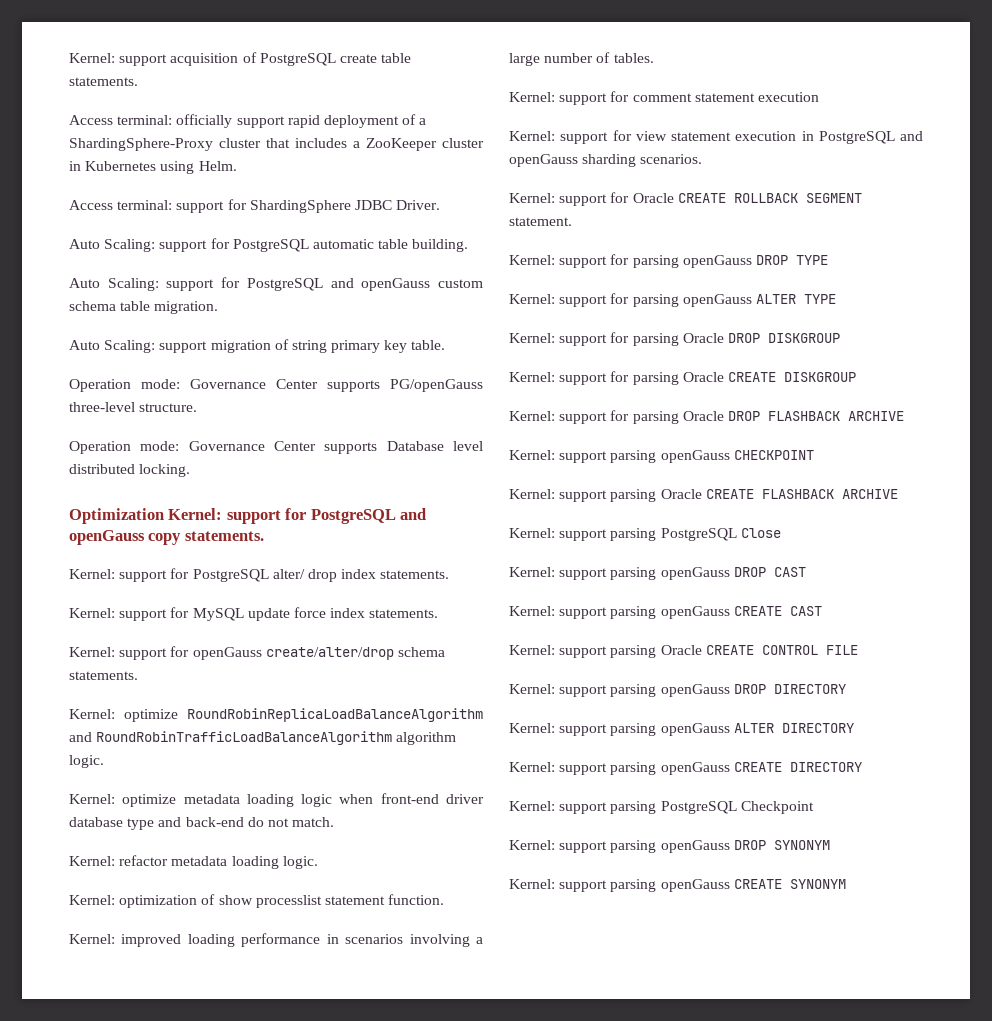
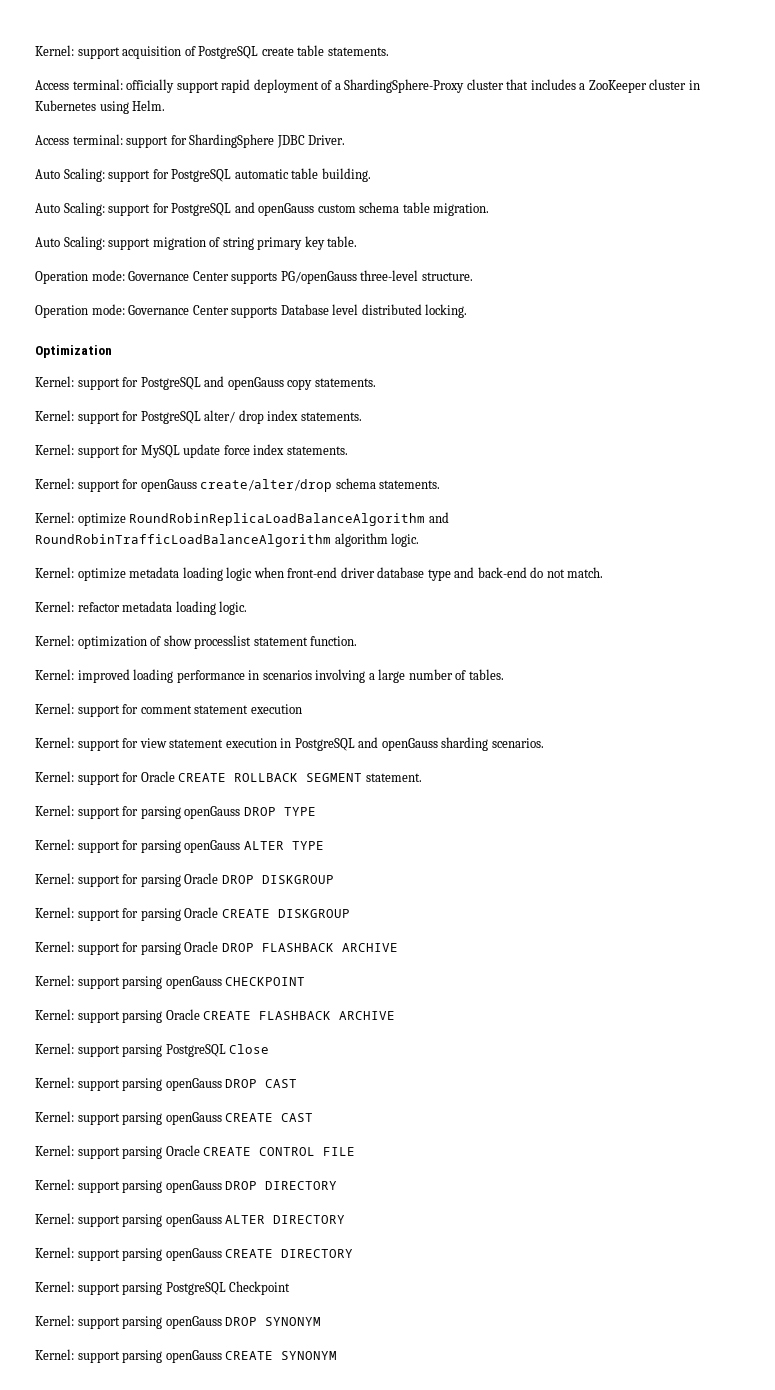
(164, 516) none -> (112, 351) //

